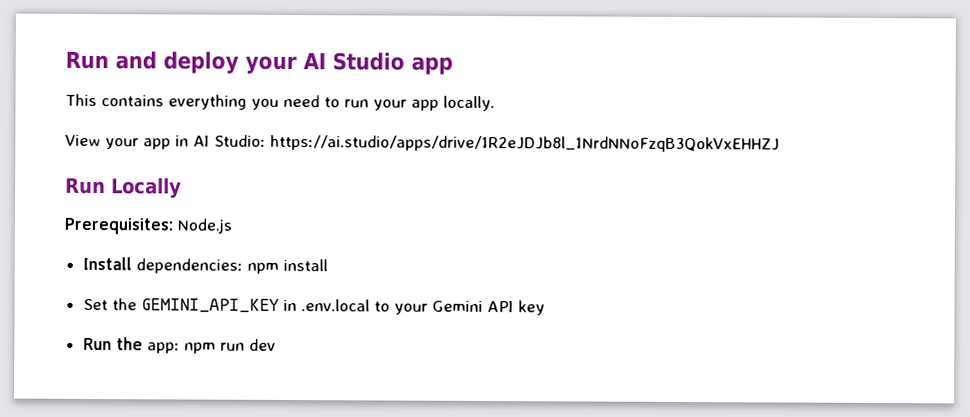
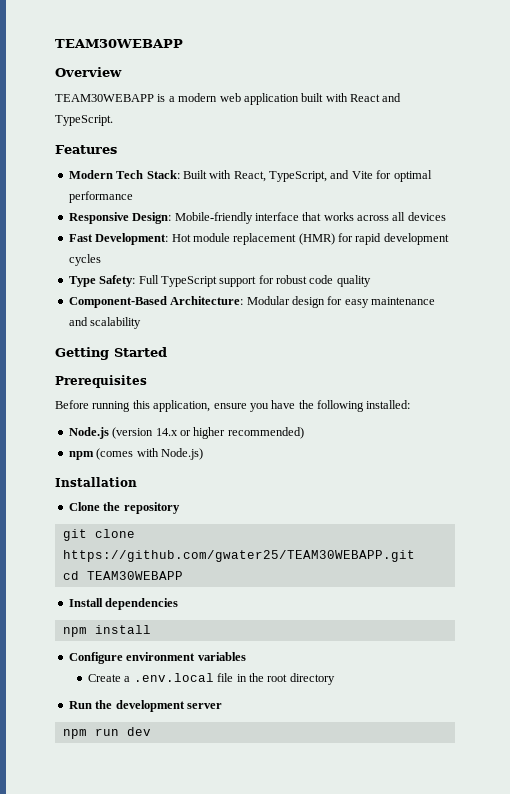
[65,50,453,75] [65,93,495,112] [65,134,780,153] [65,177,182,199] [64,217,232,235] Run and deploy your AI Studio app // This contains everything you need to run your app locally. // View your app in AI Studio: https://ai.studio/apps/drive/1R2eJDJb8l_1NrdNNoFzqB3QokVxEHHZJ // Run Locally // Prerequisites: Node.js -> [55,39,183,48] [55,67,122,77] [55,93,402,105] [55,115,113,126] [55,145,117,154] [68,170,432,182] [68,191,133,203] [68,212,446,224] [68,233,449,245] [68,254,101,266] [68,275,371,287] [68,296,435,308] [68,317,142,329] [55,347,167,360] [55,375,147,388] [55,400,411,412] [68,427,304,439] [68,448,203,460] [55,477,137,487] [68,502,180,514] [62,529,135,541] [62,550,415,562] [62,571,183,580] TEAM30WEBAPP // Overview // TEAM30WEBAPP is a modern web application built with React and TypeScript. // Features // Modern Tech Stack: Built with React, TypeScript, and Vite for optimal performance // Responsive Design: Mobile-friendly interface that works across all devices // Fast Development: Hot module replacement (HMR) for rapid development cycles // Type Safety: Full TypeScript support for robust code quality // Component-Based Architecture: Modular design for easy maintenance and scalability // Getting Started // Prerequisites // Before running this application, ensure you have the following installed: // Node.js (version 14.x or higher recommended) // npm (comes with Node.js) // Installation // Clone the repository // git clone https://github.com/gwater25/TEAM30WEBAPP.git // cd TEAM30WEBAPP
[135,258,243,274] dependencies: -> [105,598,179,610] dependencies //
[82,298,545,316] Set the GEMINI_API_KEY in .env.local to your Gemini API key -> [68,652,246,664] [87,673,335,685] Configure environment variables // Create a .env.local file in the root directory
[146,342,180,354] app: -> [115,700,222,712] development server //

